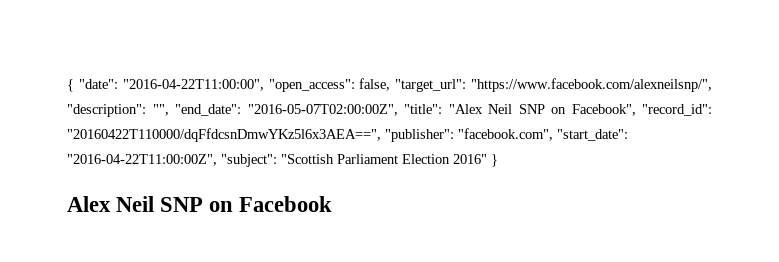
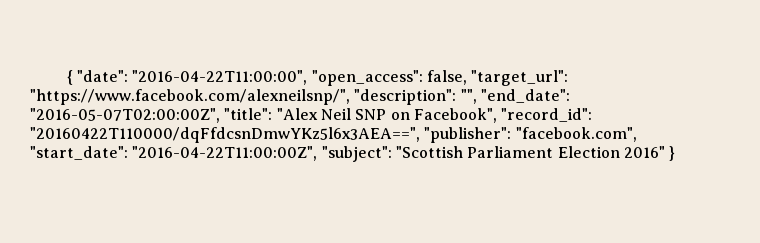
[67,196,333,212] // Alex Neil SNP on Facebook -> (676, 153) none

